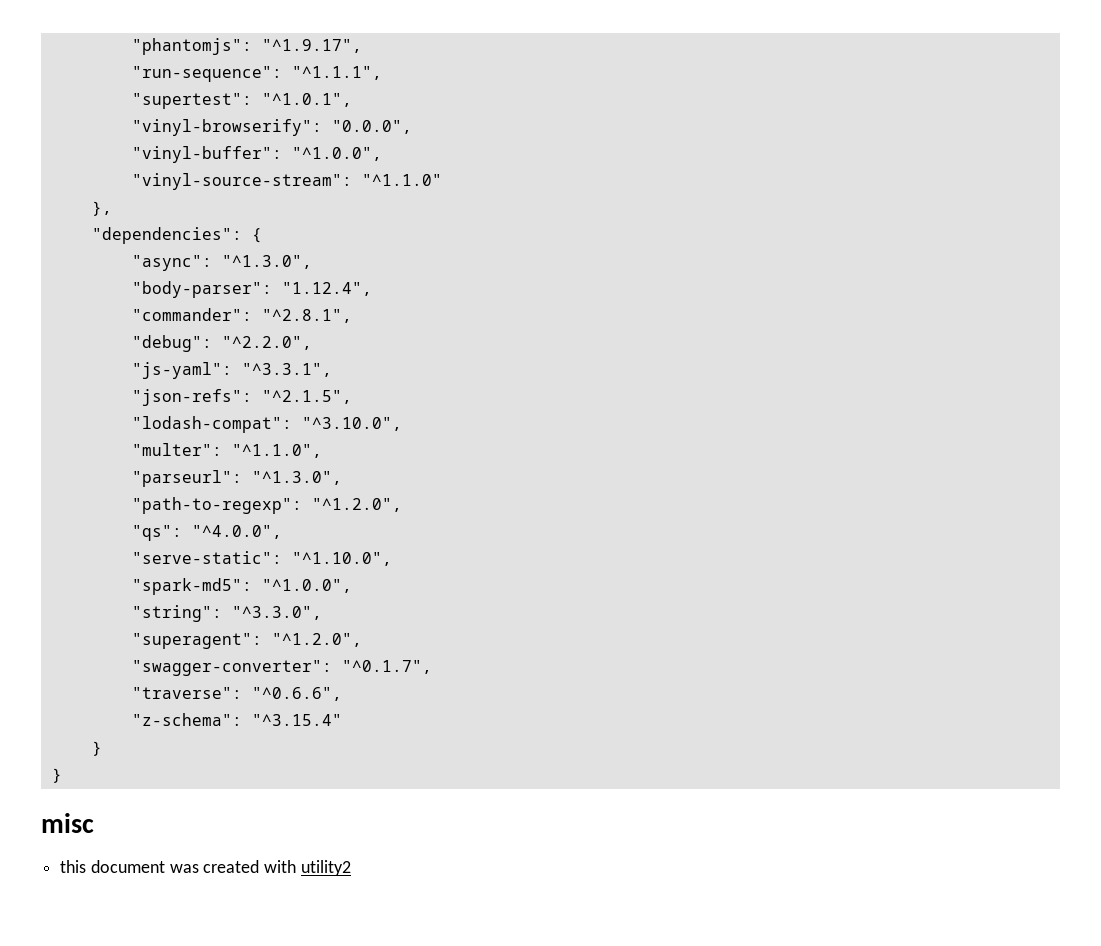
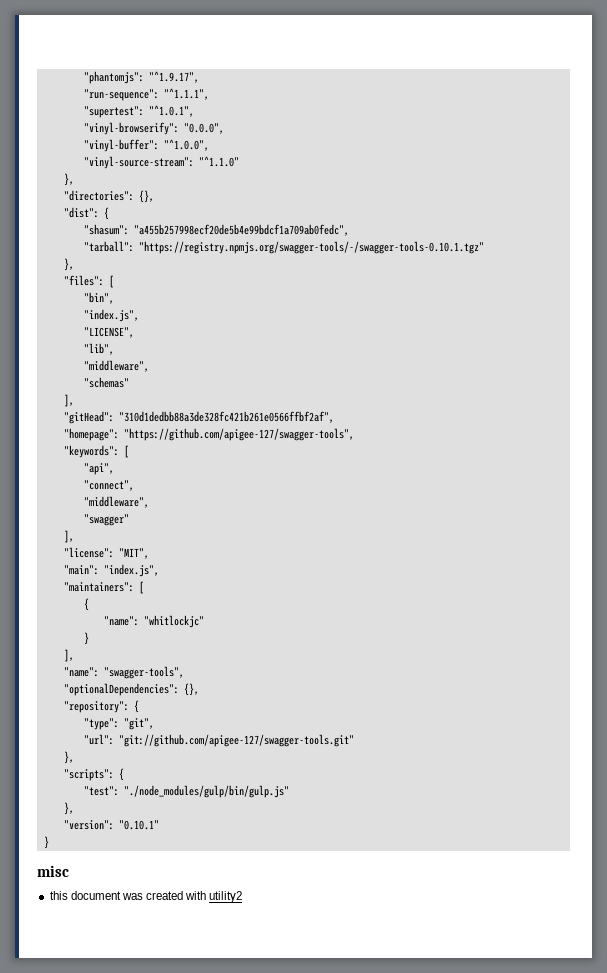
[91,227,262,244] [131,255,312,271] [131,281,372,298] [131,308,352,323] [131,335,312,352] [131,362,332,379] [131,389,352,406] [131,416,402,433] [131,443,322,458] [131,470,342,487] [131,497,402,514] [131,525,282,541] [131,551,392,566] [131,578,352,595] [131,605,322,622] [131,633,362,649] [131,660,432,676] [131,687,342,701] [131,713,342,726] [91,741,102,756] "dependencies": { // "async": "^1.3.0", // "body-parser": "1.12.4", // "commander": "^2.8.1", // "debug": "^2.2.0", // "js-yaml": "^3.3.1", // "json-refs": "^2.1.5", // "lodash-compat": "^3.10.0", // "multer": "^1.1.0", // "parseurl": "^1.3.0", // "path-to-regexp": "^1.2.0", // "qs": "^4.0.0", // "serve-static": "^1.10.0", // "spark-md5": "^1.0.0", // "string": "^3.3.0", // "superagent": "^1.2.0", // "swagger-converter": "^0.1.7", // "traverse": "^0.6.6", // "z-schema": "^3.15.4" // } -> [63,190,154,203] [63,207,109,220] [83,224,349,236] [83,241,484,254] [63,258,74,271] [63,275,114,288] [83,292,114,304] [83,309,139,322] [83,327,134,338] [83,343,114,355] [83,360,149,372] [83,377,129,388] [63,394,74,407] [63,411,334,424] [63,428,354,441] [63,445,129,458] [83,463,114,475] [83,480,134,491] [83,496,149,508] [83,514,129,526] [63,530,74,543] [63,547,149,559] [63,564,159,577] [63,581,144,594] [83,598,89,611] [103,615,204,628] [83,632,89,645] [63,649,74,662] [63,666,184,679] [63,683,199,696] [63,700,139,713] [83,718,154,730] [83,734,354,747] [63,751,74,764] [63,768,124,781] [83,785,289,798] [63,802,74,815] [63,820,159,830] "directories": {}, // "dist": { // "shasum": "a455b257998ecf20de5b4e99bdcf1a709ab0fedc", // "tarball": "https://registry.npmjs.org/swagger-tools/-/swagger-tools-0.10.1.tgz" // }, // "files": [ // "bin", // "index.js", // "LICENSE", // "lib", // "middleware", // "schemas" // ], // "gitHead": "310d1dedbb88a3de328fc421b261e0566ffbf2af", // "homepage": "https://github.com/apigee-127/swagger-tools", // "keywords": [ // "api", // "connect", // "middleware", // "swagger" // ], // "license": "MIT", // "main": "index.js", // "maintainers": [ // { // "name": "whitlockjc" // } // ], // "name": "swagger-tools", // "optionalDependencies": {}, // "repository": { // "type": "git", // "url": "git://github.com/apigee-127/swagger-tools.git" // }, // "scripts": { // "test": "./node_modules/gulp/bin/gulp.js" // }, // "version": "0.10.1"

